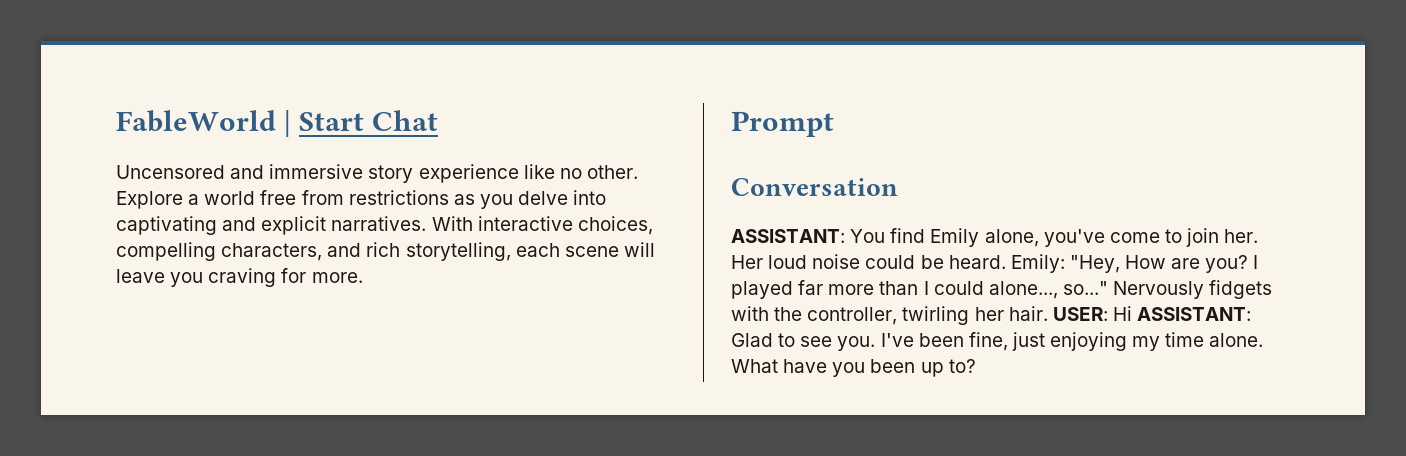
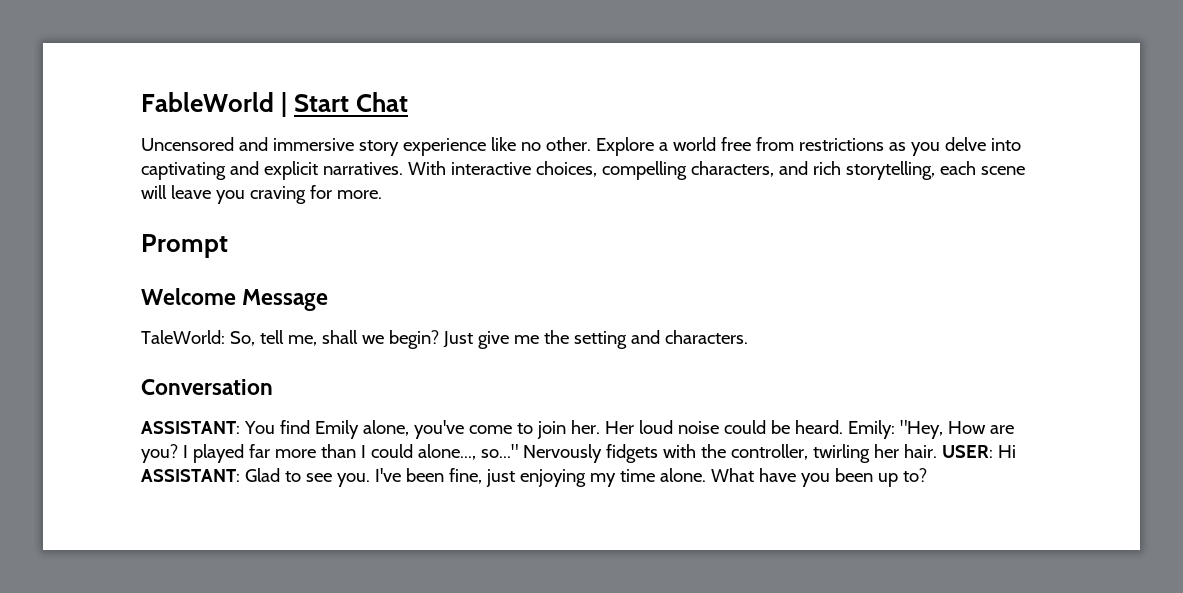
(834, 124) none -> [141,288,329,311] [141,330,748,349] // Welcome Message // TaleWorld: So, tell me, shall we begin? Just give me the setting and characters.

